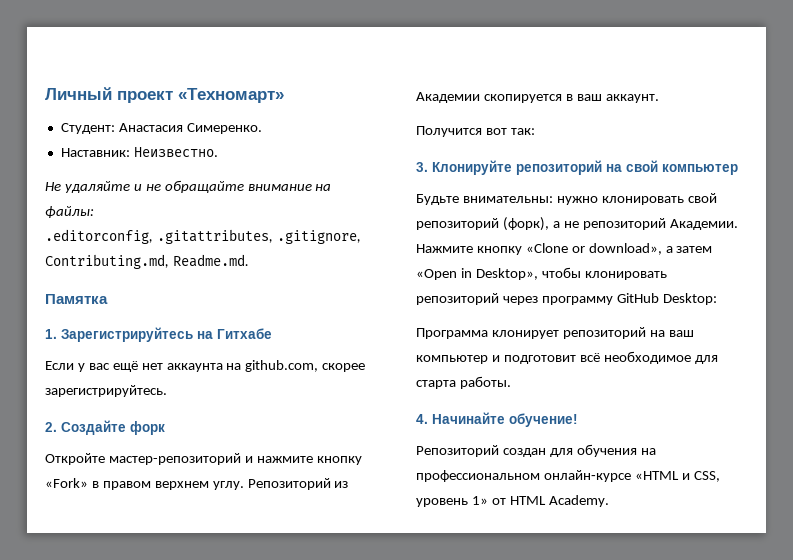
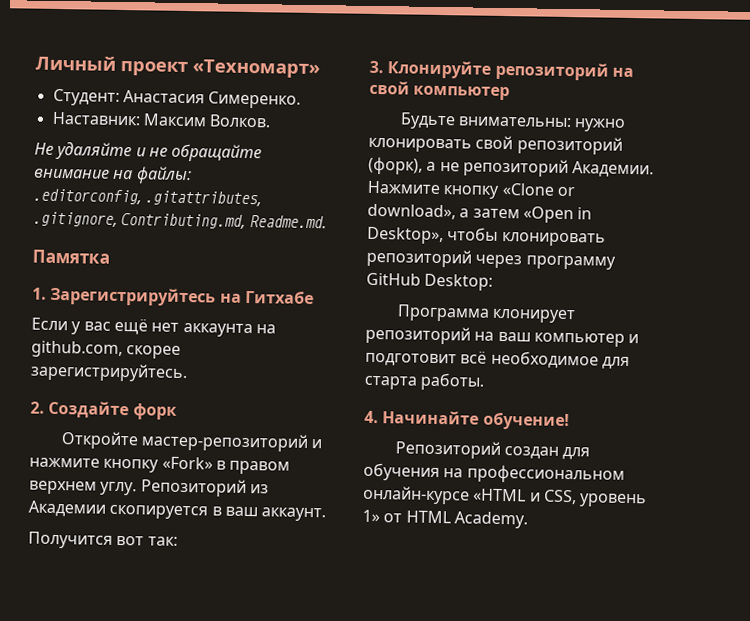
[133,147,218,157] Неизвестно. -> [142,113,272,128] Максим Волков.

